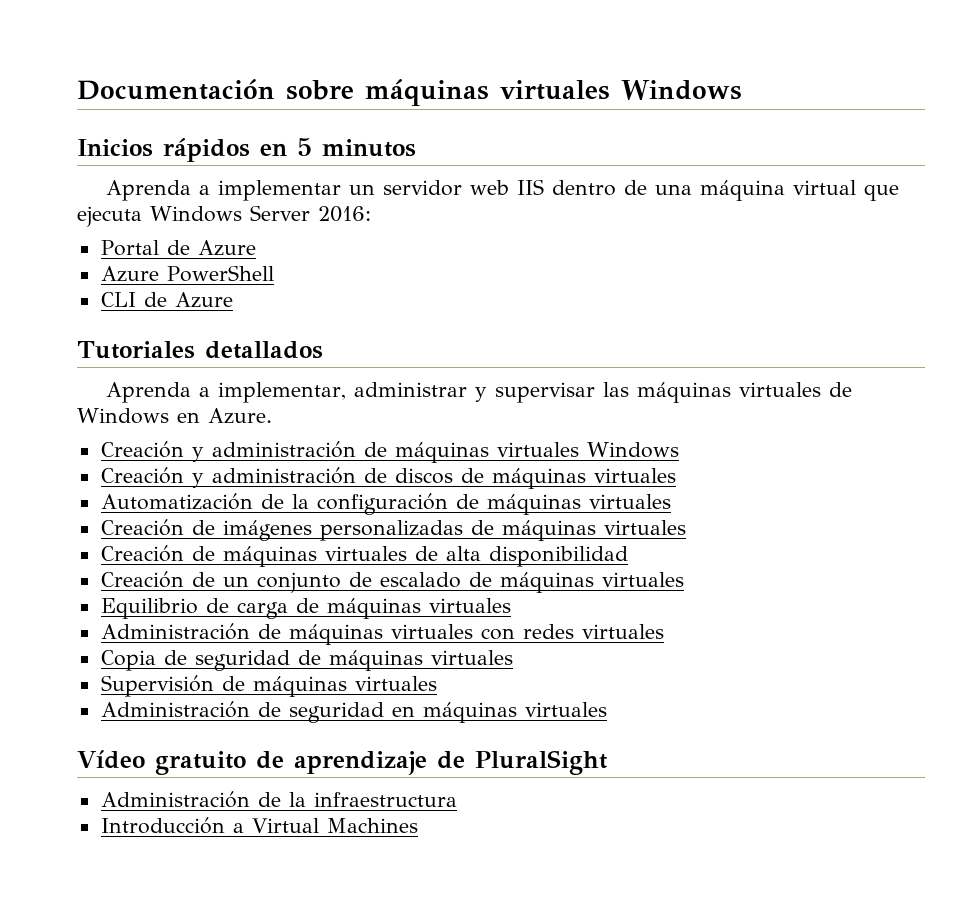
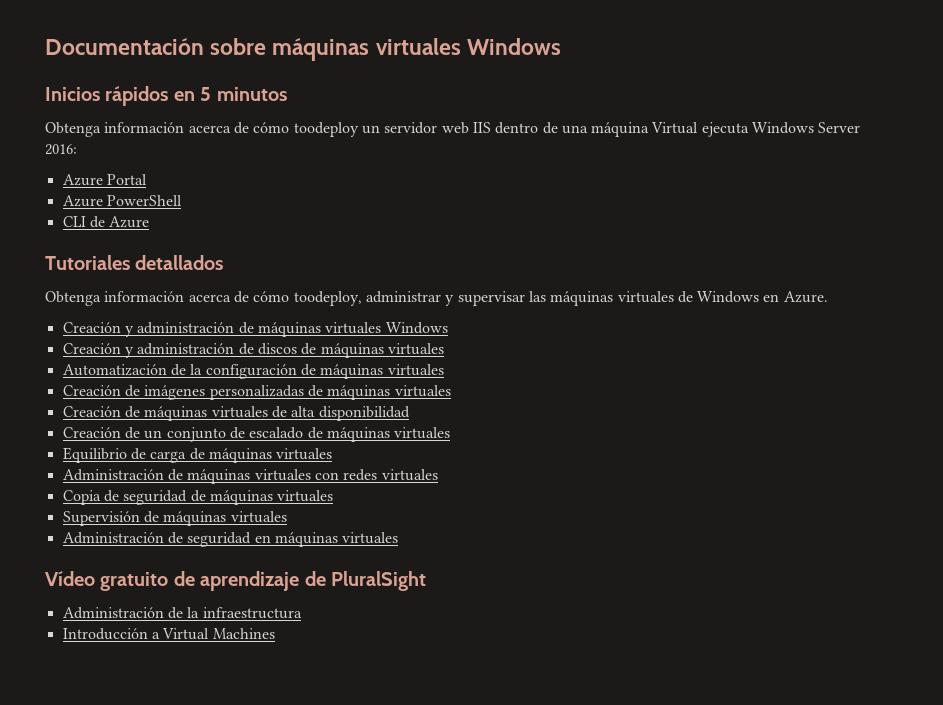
[105,180,341,201] Aprenda a implementar -> [45,122,359,137] Obtenga información acerca de cómo toodeploy
[792,180,899,201] virtual que -> [651,122,699,134] Virtual
(371, 214) none -> [62,174,103,186] Azure
[166,240,256,256] de Azure -> (147, 179) none
[105,382,346,403] Aprenda a implementar, -> [45,291,362,306] Obtenga información acerca de cómo toodeploy,

